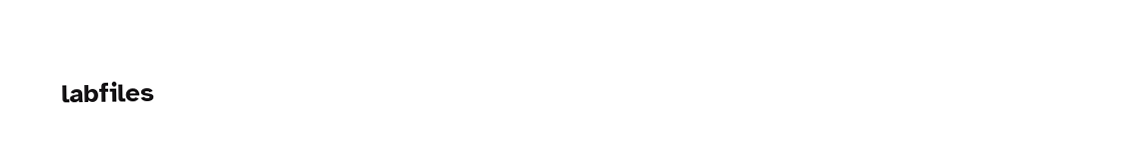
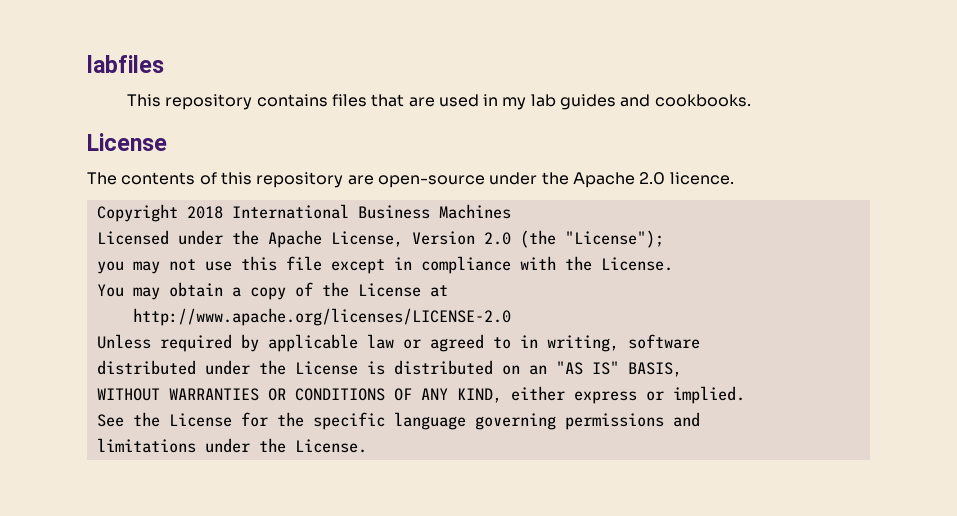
(155, 92) none -> [126,94,751,110] [87,133,167,151] [87,172,734,188] [96,204,511,222] [96,230,664,248] [96,256,673,274] [96,282,448,300] [132,308,511,326] [96,334,700,352] [96,360,682,377] [96,386,745,404] [96,412,700,430] [96,438,367,453] // This repository contains files that are used in my lab guides and cookbooks. // License // The contents of this repository are open-source under the Apache 2.0 licence. // Copyright 2018 International Business Machines // Licensed under the Apache License, Version 2.0 (the "License"); // you may not use this file except in compliance with the License. // You may obtain a copy of the License at // http://www.apache.org/licenses/LICENSE-2.0 // Unless required by applicable law or agreed to in writing, software // distributed under the License is distributed on an "AS IS" BASIS, // WITHOUT WARRANTIES OR CONDITIONS OF ANY KIND, either express or implied. // See the License for the specific language governing permissions and // limitations under the License.

